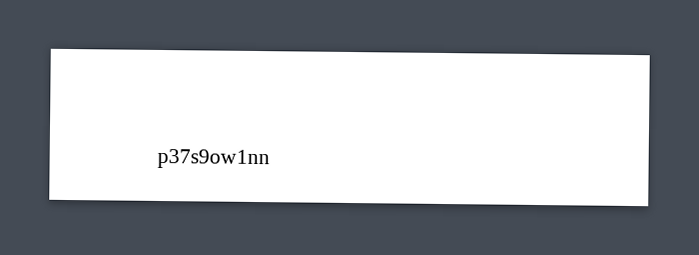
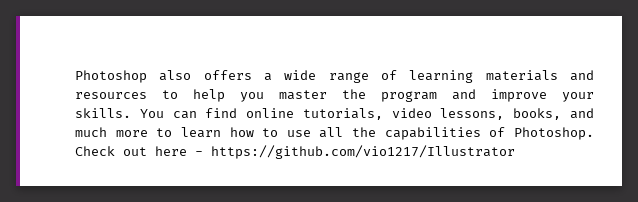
[157,148,270,170] p37s9ow1nn -> [75,70,594,83] [75,89,594,102] [75,108,594,120] [75,127,594,140] [75,145,515,159] Photoshop also offers a wide range of learning materials and resources to help you master the program and improve your skills. You can find online tutorials, video lessons, books, and much more to learn how to use all the capabilities of Photoshop. Check out here - https://github.com/vio1217/Illustrator

